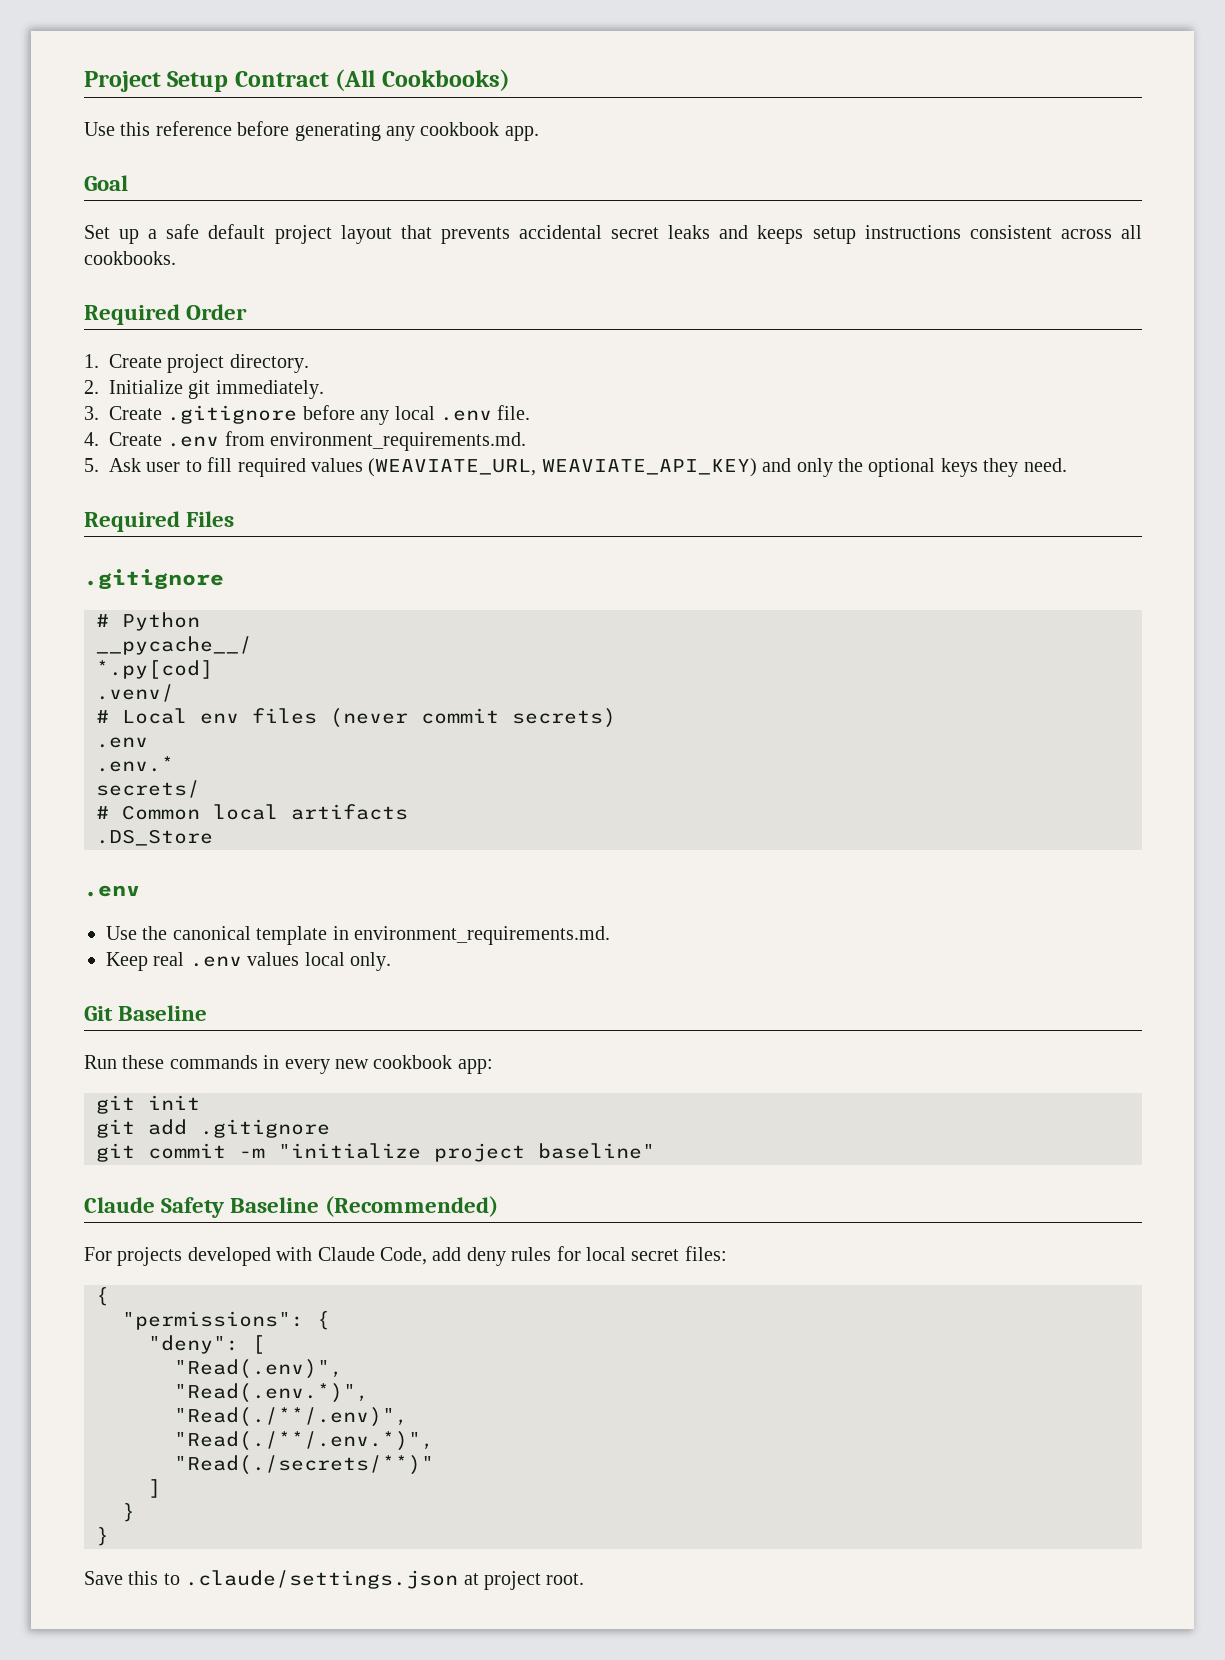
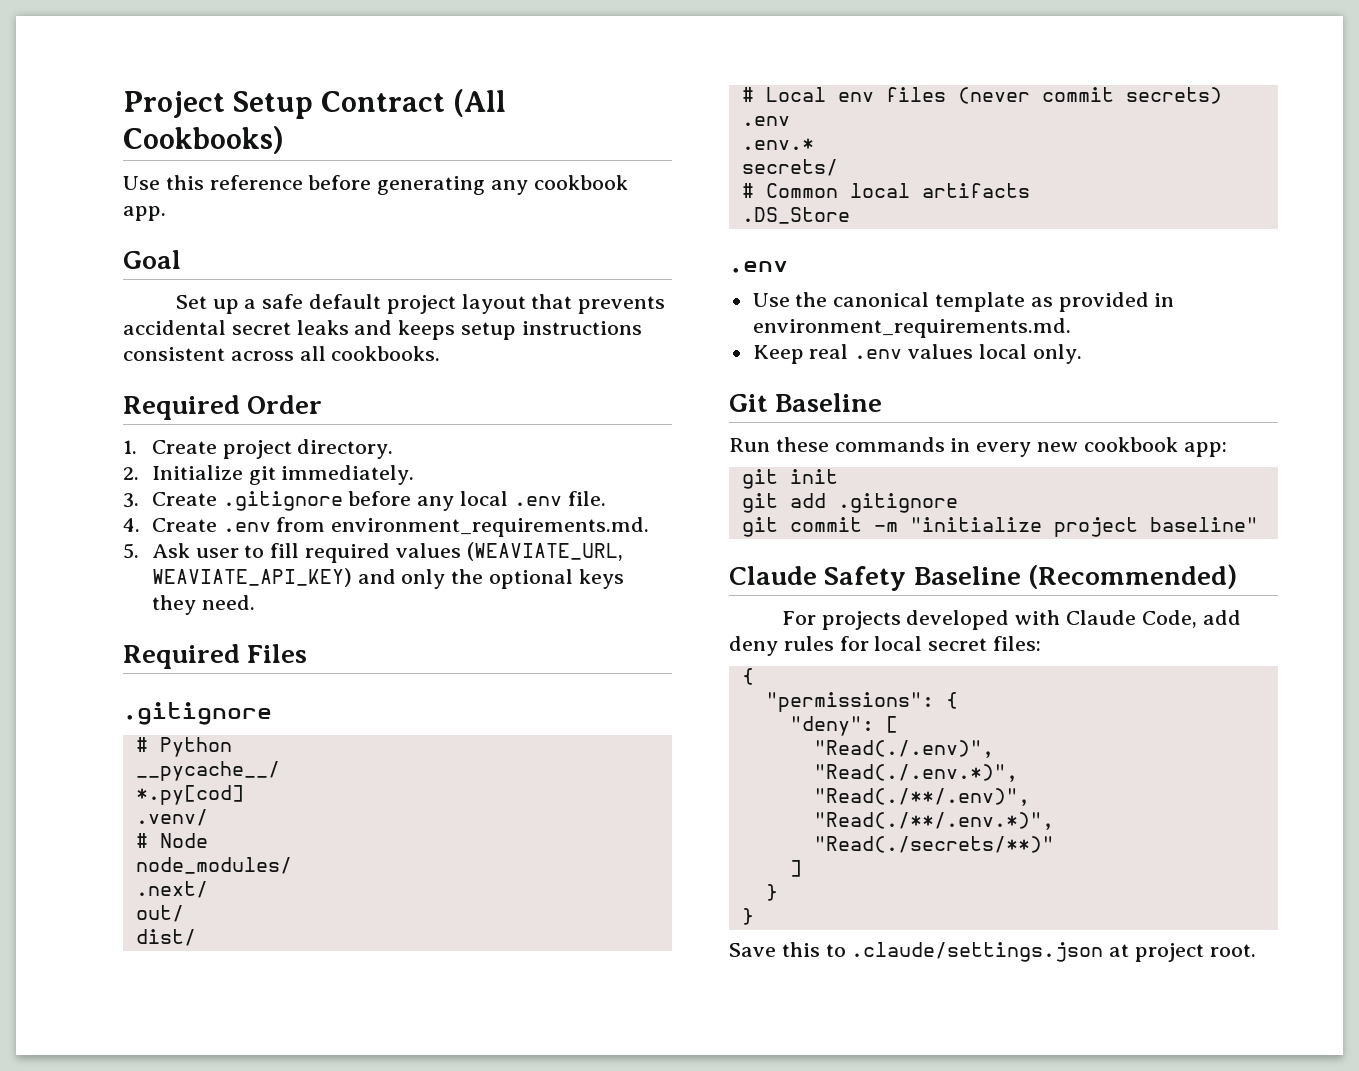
(174, 693) none -> [135,833,208,848] [135,857,292,874] [135,881,208,898] [135,905,184,922] [135,929,196,946] // # Node // node_modules/ // .next/ // out/ // dist/
(328, 935) none -> [1030,292,1149,312] as provided
[174,1359,343,1379] [174,1383,369,1403] "Read(.env)", // "Read(.env.*)", -> [813,740,994,758] [813,764,1018,782] "Read(./.env)", // "Read(./.env.*)",

